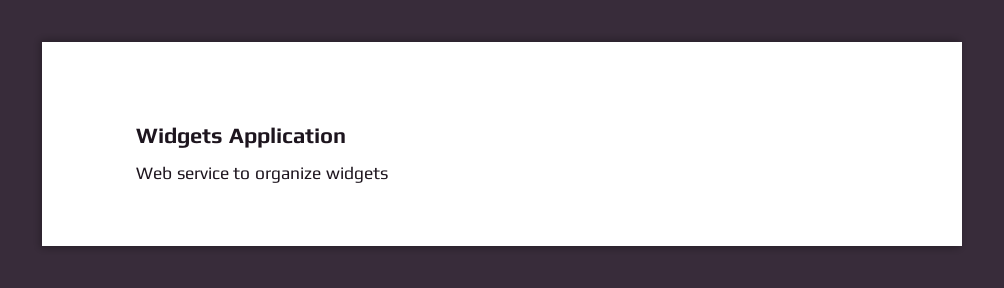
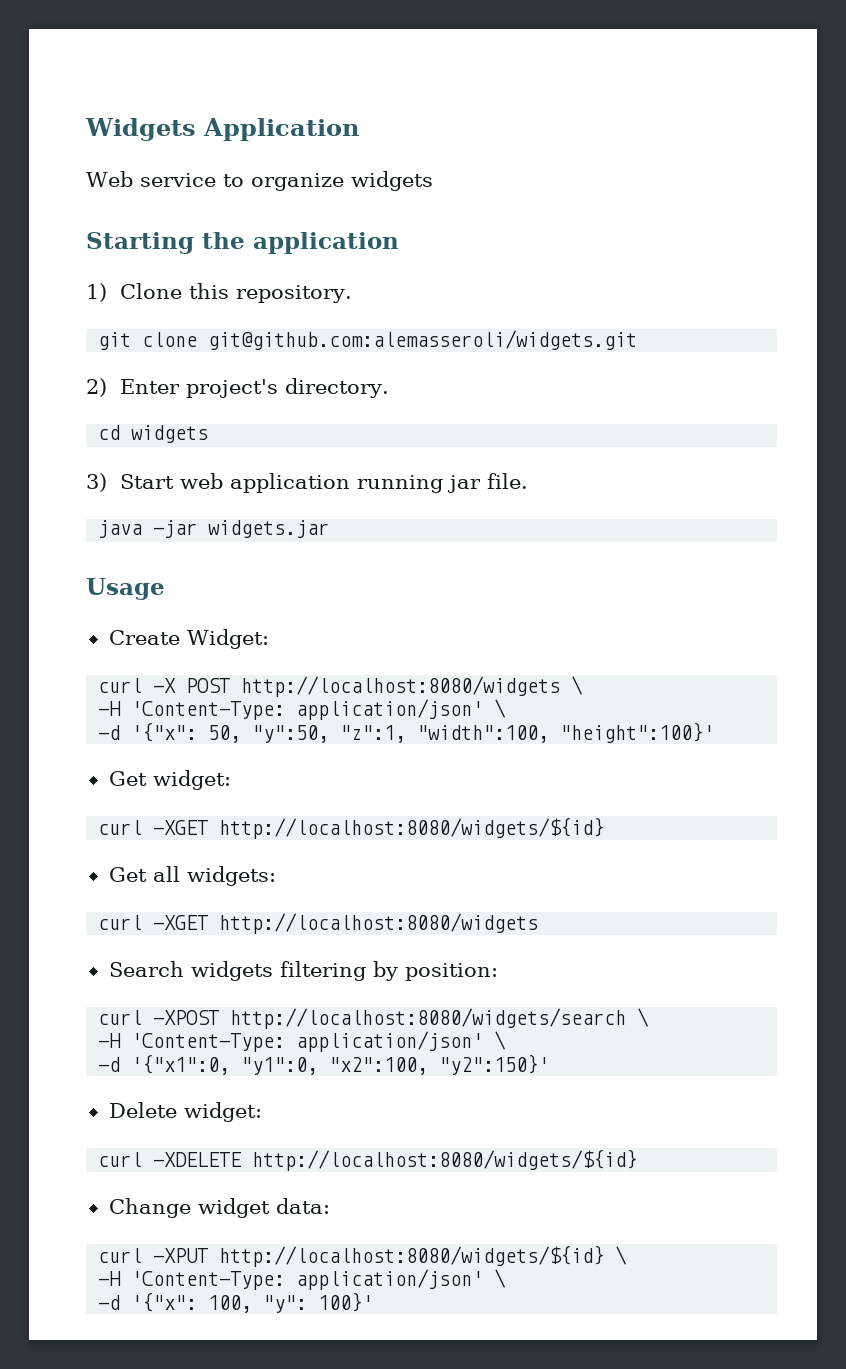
(388, 174) none -> [86,232,399,254] [86,283,352,303] [98,330,638,350] [86,378,389,398] [98,425,209,443] [86,473,528,493] [98,520,330,538] [86,578,165,600] [108,629,269,649] [98,676,584,697] [98,699,507,720] [98,722,715,743] [108,770,231,790] [98,817,605,839] [108,866,276,886] [98,913,539,934] [108,961,498,981] [98,1008,650,1029] [98,1031,507,1052] [98,1054,550,1075] [108,1102,262,1122] [98,1149,638,1171] [108,1198,330,1218] [98,1245,628,1267] [98,1269,507,1290] [98,1292,374,1313] // Starting the application // 1) Clone this repository. // git clone git@github.com:alemasseroli/widgets.git // 2) Enter project's directory. // cd widgets // 3) Start web application running jar file. // java -jar widgets.jar // Usage // Create Widget: // curl -X POST http://localhost:8080/widgets \ // -H 'Content-Type: application/json' \ // -d '{"x": 50, "y":50, "z":1, "width":100, "height":100}' // Get widget: // curl -XGET http://localhost:8080/widgets/${id} // Get all widgets: // curl -XGET http://localhost:8080/widgets // Search widgets filtering by position: // curl -XPOST http://localhost:8080/widgets/search \ // -H 'Content-Type: application/json' \ // -d '{"x1":0, "y1":0, "x2":100, "y2":150}' // Delete widget: // curl -XDELETE http://localhost:8080/widgets/${id} // Change widget data: // curl -XPUT http://localhost:8080/widgets/${id} \ // -H 'Content-Type: application/json' \ // -d '{"x": 100, "y": 100}'

